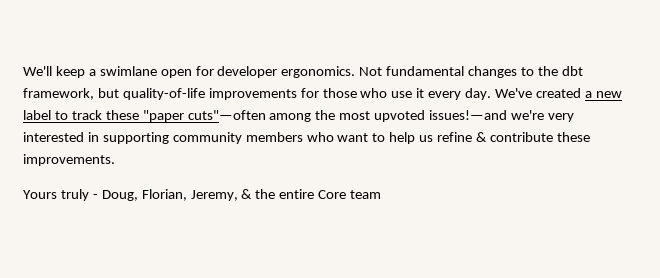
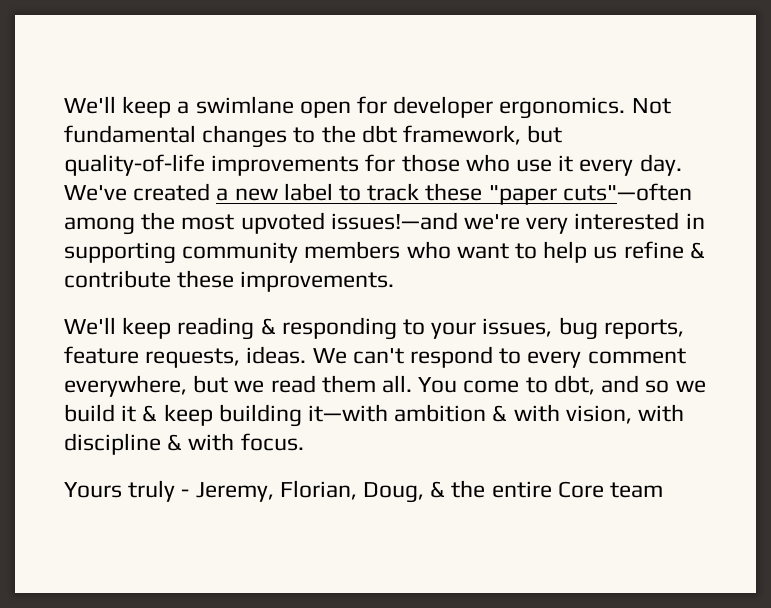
(115, 160) none -> [64,317,684,340] [64,346,686,368] [64,375,706,397] [64,404,685,427] [64,433,304,455] // We'll keep reading & responding to your issues, bug reports, feature requests, ideas. We can't respond to every comment everywhere, but we read them all. You come to dbt, and so we build it & keep building it—with ambition & with vision, with discipline & with focus.
[101,189,238,201] Doug, Florian, Jeremy, -> [195,480,425,503] Jeremy, Florian, Doug,

